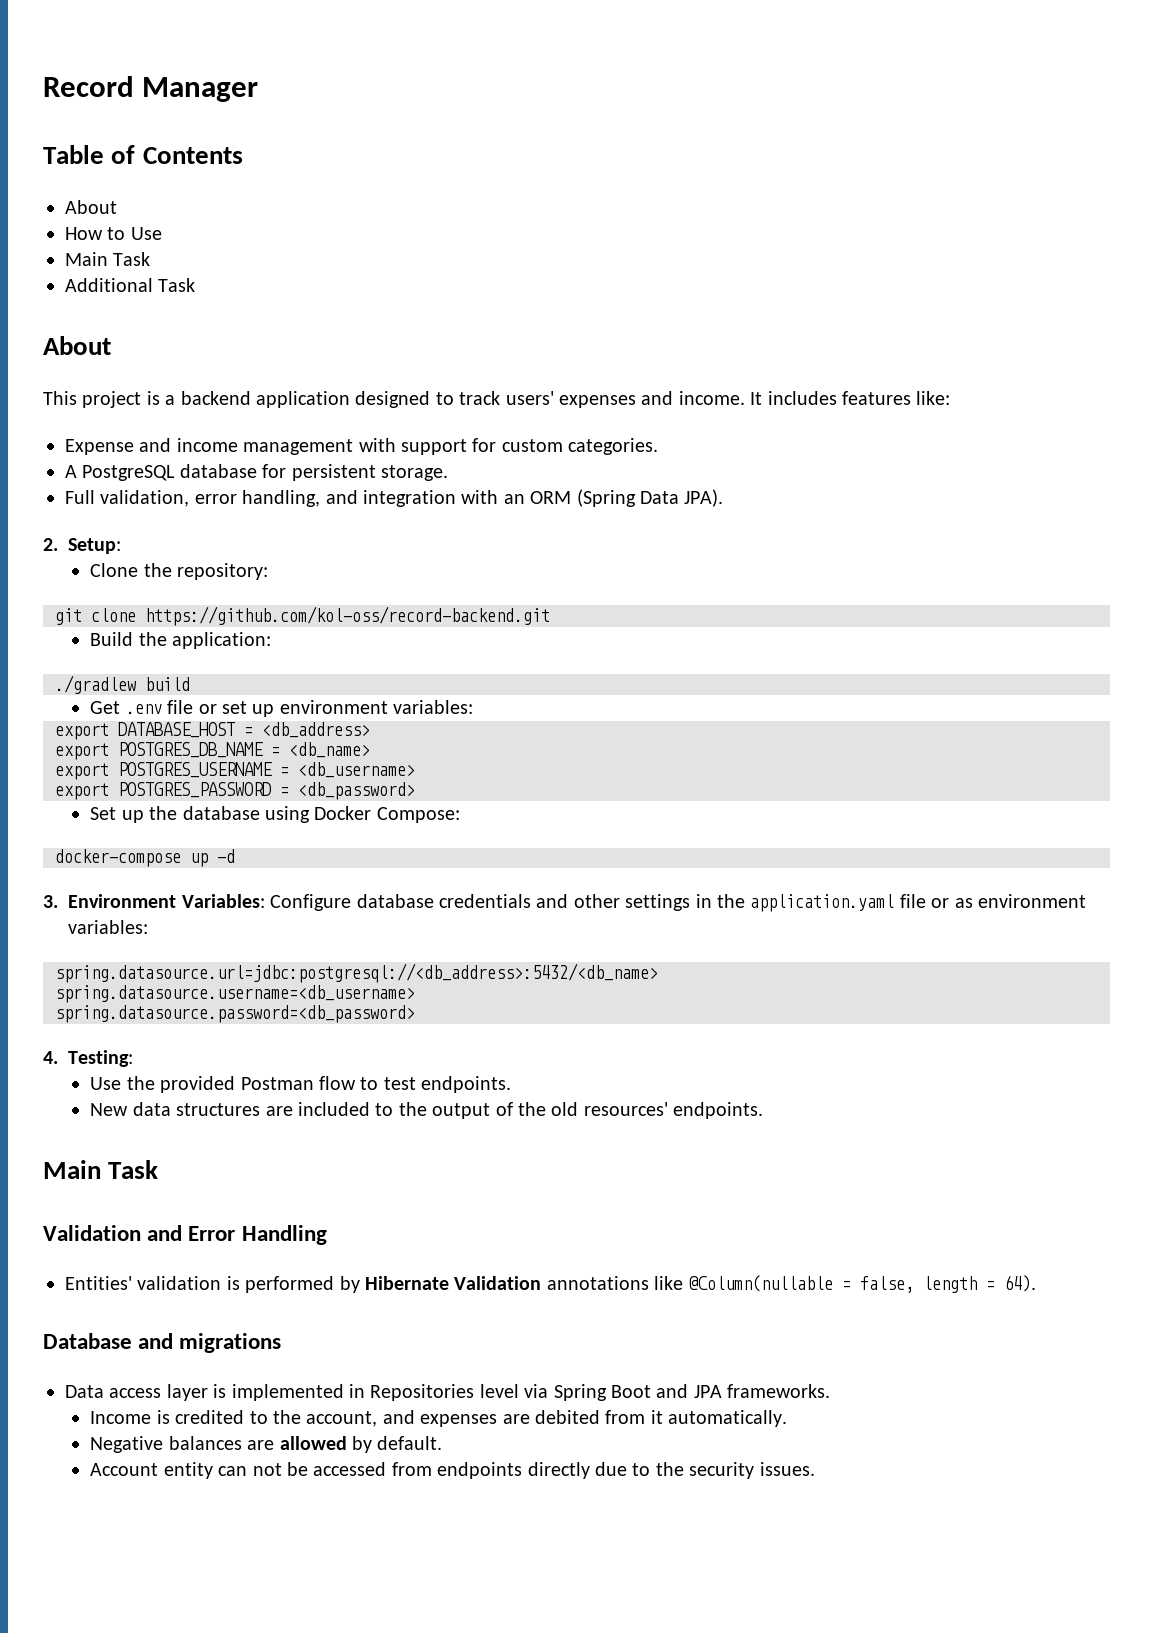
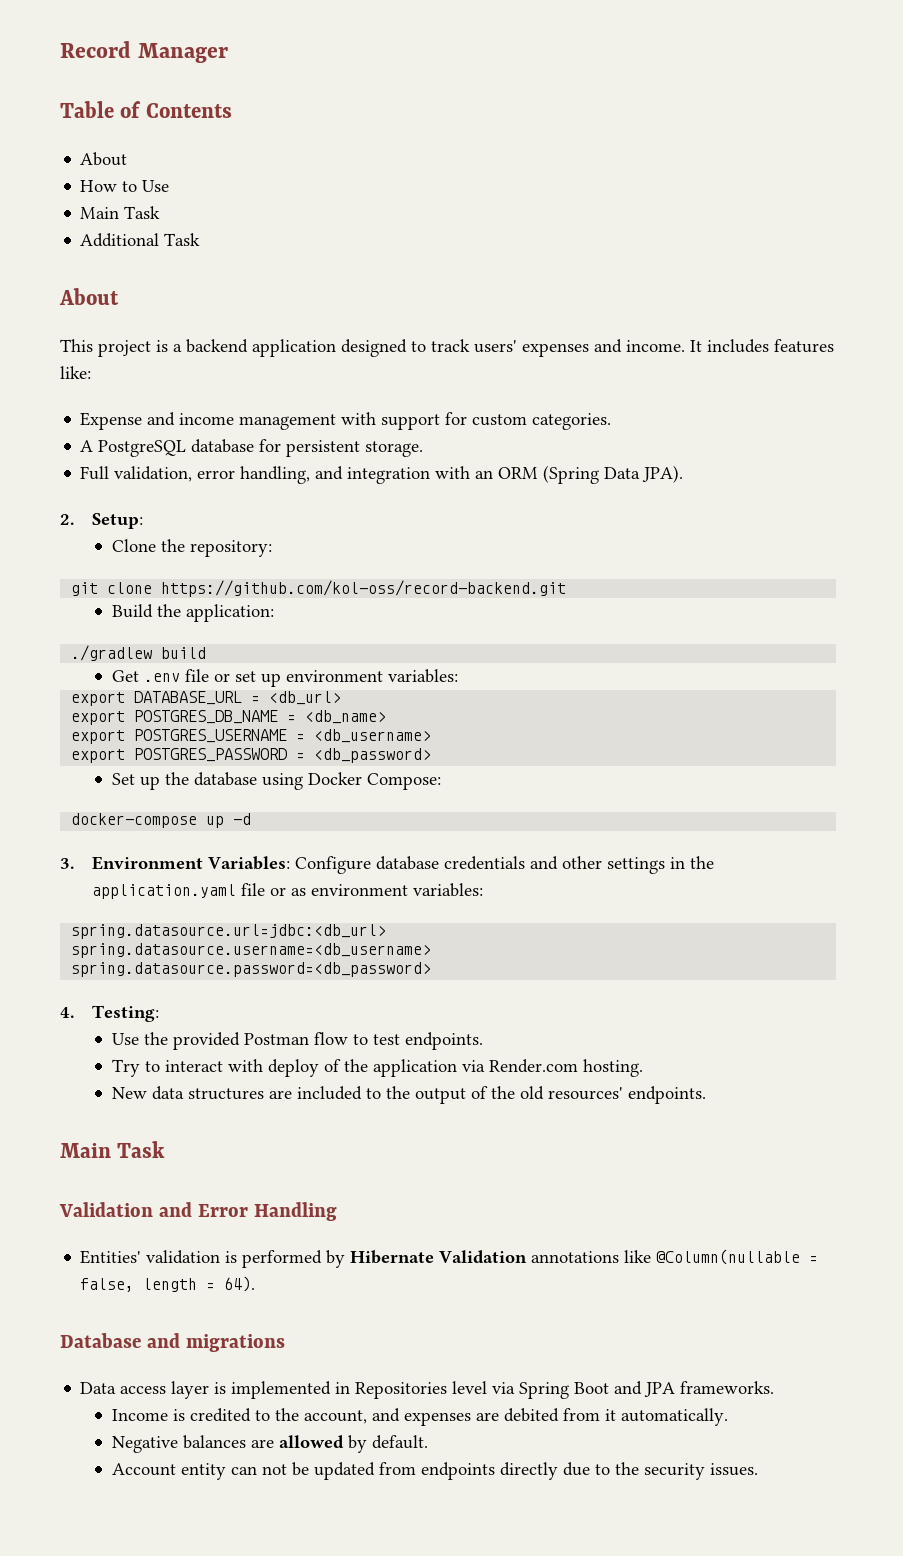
[118,722,370,738] DATABASE_HOST = <db_address> -> [134,691,342,705] DATABASE_URL = <db_url>
[55,963,658,983] spring.datasource.url=jdbc:postgresql://<db_address>:5432/<db_name> -> [71,924,387,939] spring.datasource.url=jdbc:<db_url>
(512, 1084) none -> [111,1059,643,1077] // Try to interact with deploy of the application via Render.com hosting.
[313,1462,387,1476] accessed -> [313,1462,375,1480] updated

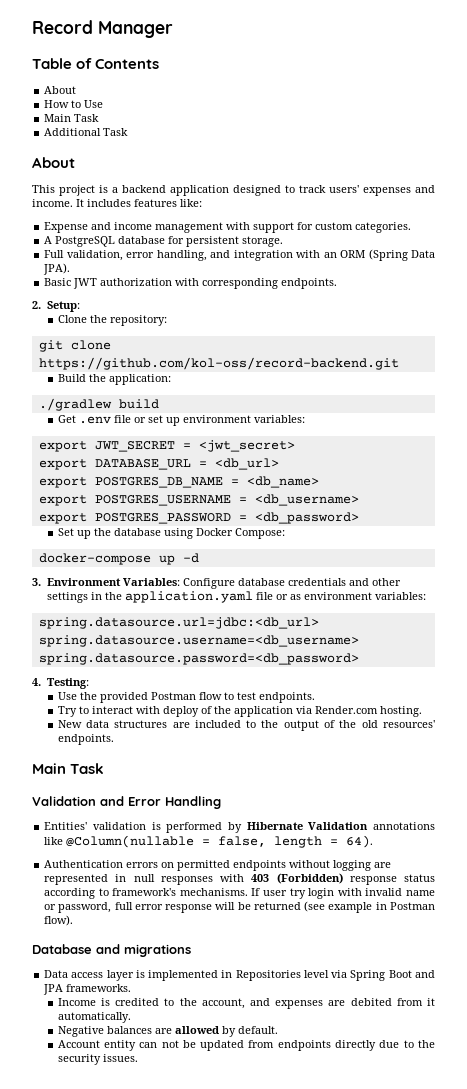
(684, 474) none -> [44,278,338,289] // Basic JWT authorization with corresponding endpoints.
(458, 676) none -> [38,440,295,452] // export JWT_SECRET = <jwt_secret>
(256, 1284) none -> [44,860,392,871] [44,873,436,885] [44,888,435,899] [44,901,435,913] [44,915,74,926] // Authentication errors on permitted endpoints without logging are represented in null responses with 403 (Forbidden) response status according to framework's mechanisms. If user try login with invalid name or password, full error response will be returned (see example in Postman flow).

